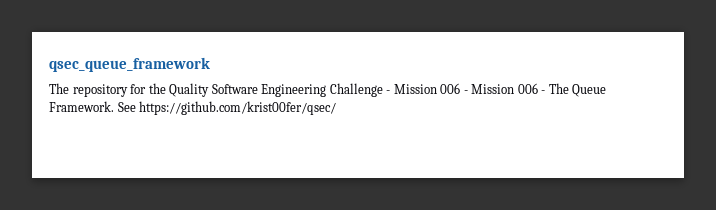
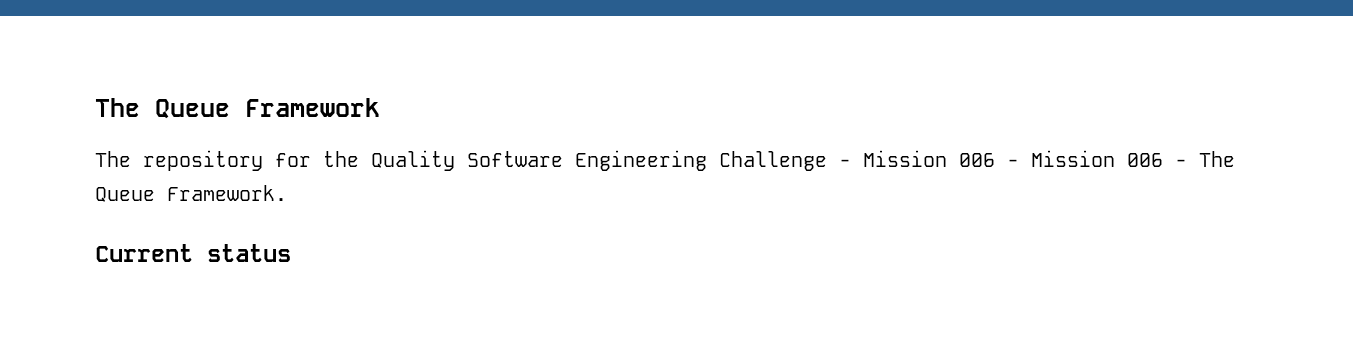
[49,57,210,72] qsec_queue_framework -> [95,98,380,119] The Queue Framework
[117,101,337,115] See https://github.com/krist00fer/qsec/ -> [95,244,291,262] // Current status

